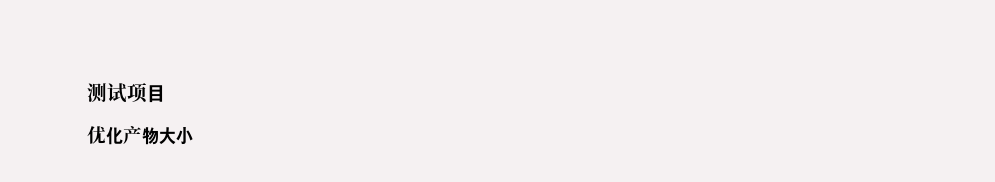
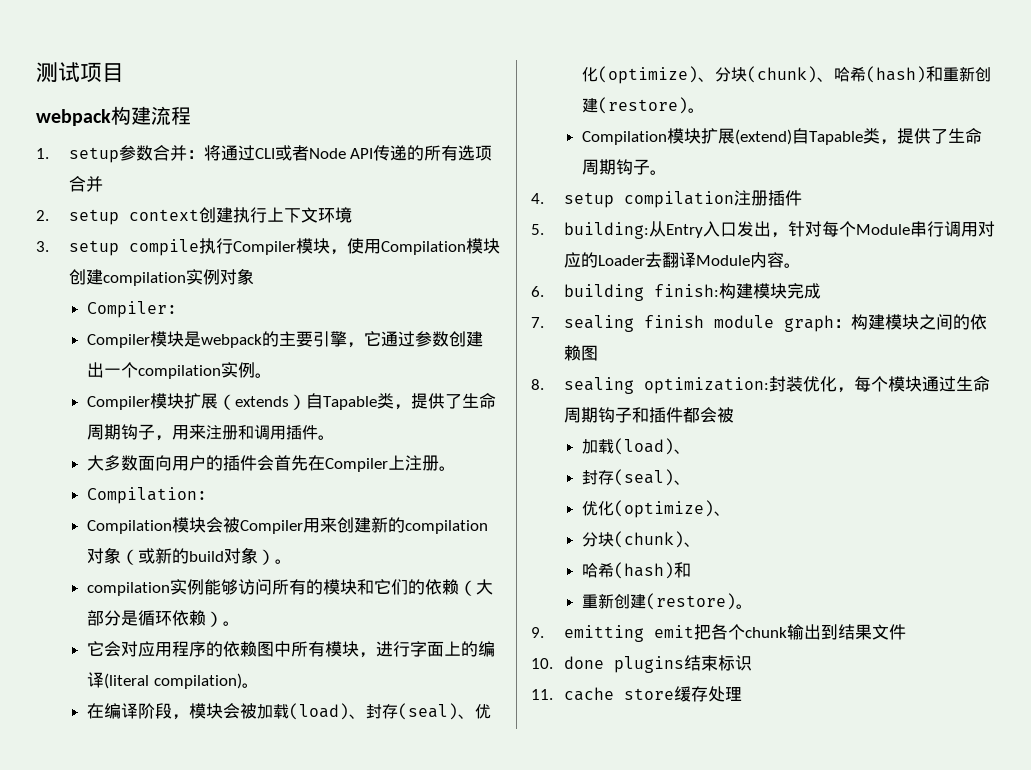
[87,126,193,145] 优化产物大小 -> [36,106,191,126] [36,145,493,163] [68,176,103,192] [36,207,352,225] [36,238,500,256] [68,268,254,286] [87,301,178,318] [87,331,484,348] [87,362,273,379] [87,393,497,410] [87,424,336,441] [87,455,457,472] [87,487,208,504] [87,517,489,534] [87,547,293,565] [87,579,494,596] [87,610,241,627] [87,641,496,658] [87,672,259,689] [87,703,492,720] [582,66,992,84] [582,97,706,114] [582,128,983,145] [582,159,668,175] [531,190,802,208] [531,221,995,239] [563,252,801,268] [531,283,821,301] [531,314,987,332] [563,345,598,361] [531,376,990,394] [563,407,734,423] [582,438,692,455] [582,469,692,486] [582,500,732,518] [582,531,702,548] [582,562,692,579] [582,593,754,610] [531,624,906,642] [531,655,752,673] [531,686,742,702] webpack构建流程 // 1. setup参数合并：将通过CLI或者Node API传递的所有选项合并 // 2. setup context创建执行上下文环境 // 3. setup compile执行Compiler模块，使用Compilation模块创建compilation实例对象 // Compiler: // Compiler模块是webpack的主要引擎，它通过参数创建出一个compilation实例。 // Compiler模块扩展（extends）自Tapable类，提供了生命周期钩子，用来注册和调用插件。 // 大多数面向用户的插件会首先在Compiler上注册。 // Compilation: // Compilation模块会被Compiler用来创建新的compilation对象（或新的build对象）。 // compilation实例能够访问所有的模块和它们的依赖（大部分是循环依赖）。 // 它会对应用程序的依赖图中所有模块，进行字面上的编译(literal compilation)。 // 在编译阶段，模块会被加载(load)、封存(seal)、优化(optimize)、分块(chunk)、哈希(hash)和重新创建(restore)。 // Compilation模块扩展(extend)自Tapable类，提供了生命周期钩子。 // 4. setup compilation注册插件 // 5. building:从Entry入口发出，针对每个Module串行调用对应的Loader去翻译Module内容。 // 6. building finish:构建模块完成 // 7. sealing finish module graph：构建模块之间的依赖图 // 8. sealing optimization:封装优化，每个模块通过生命周期钩子和插件都会被 // 加载(load)、 // 封存(seal)、 // 优化(optimize)、 // 分块(chunk)、 // 哈希(hash)和 // 重新创建(restore)。 // 9. emitting emit把各个chunk输出到结果文件 // 10. done plugins结束标识 // 11. cache store缓存处理

